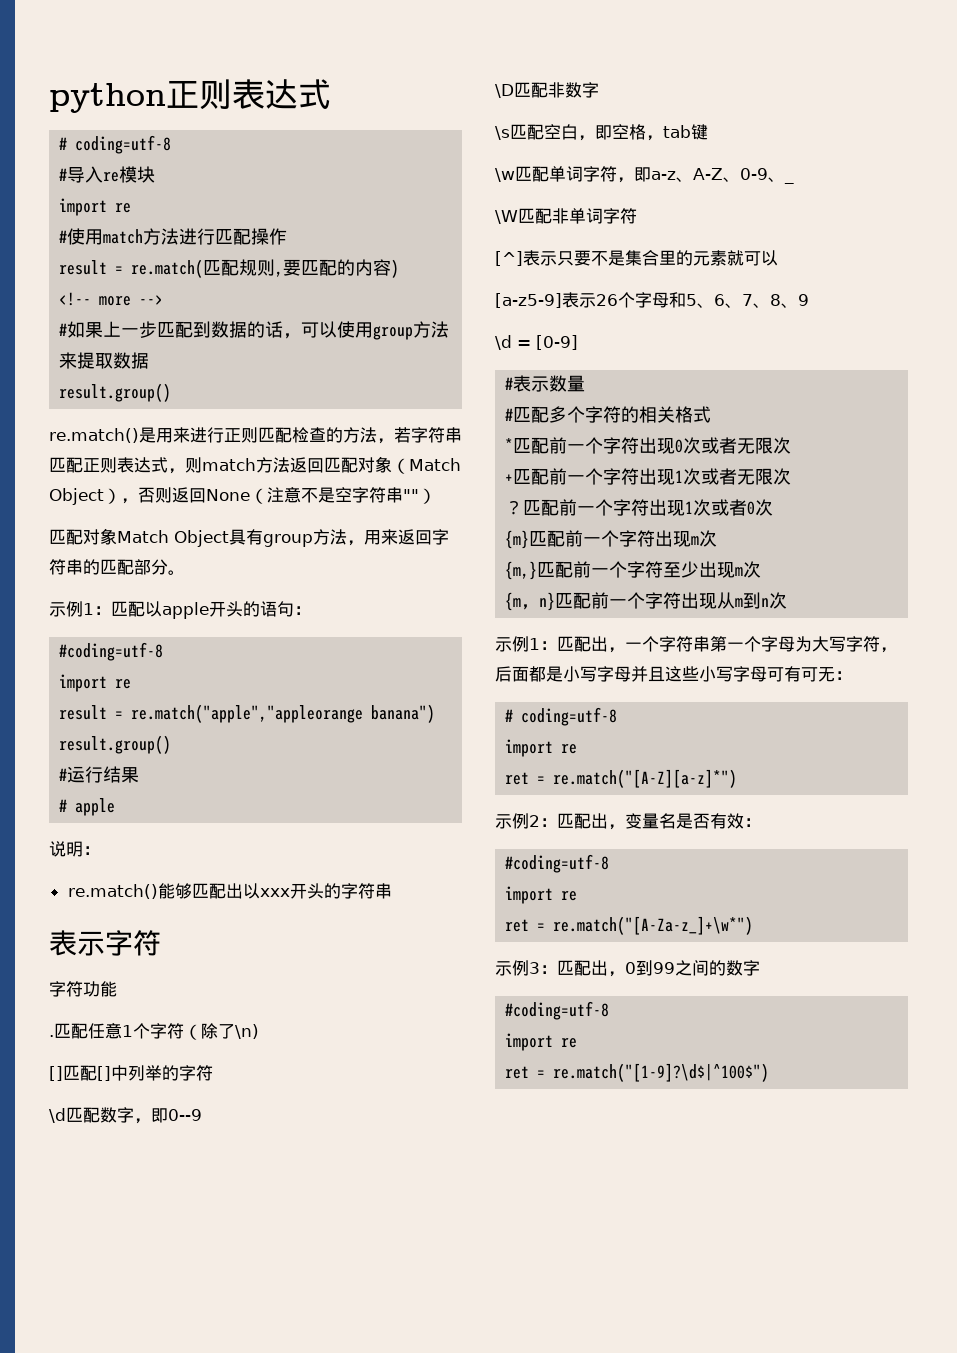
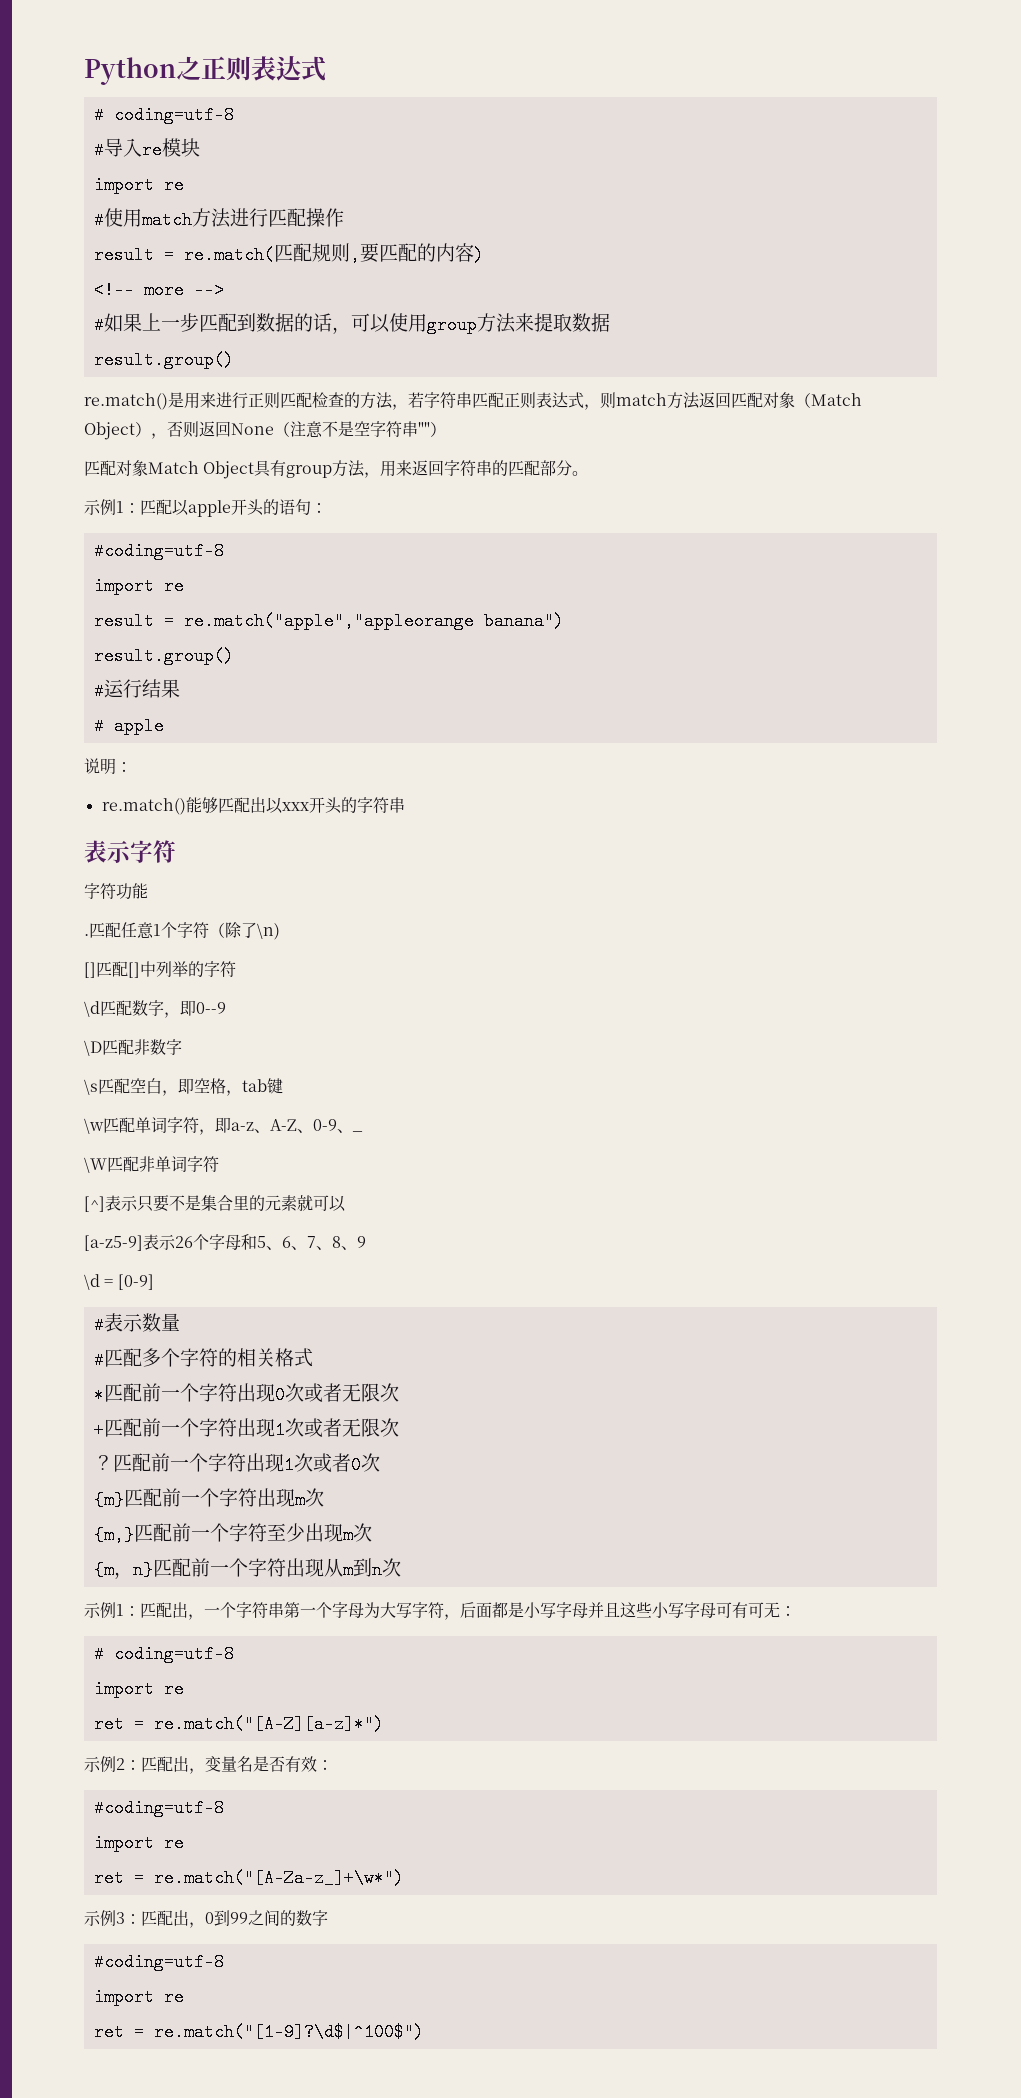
[49,83,166,113] python -> [84,56,201,85] Python之

